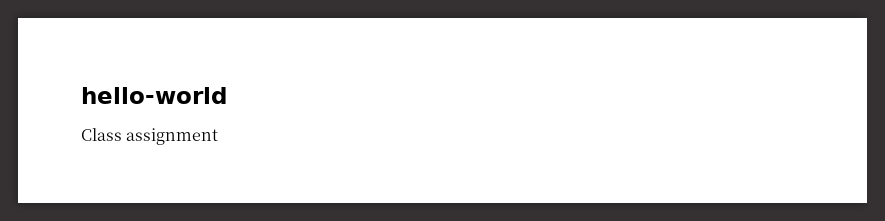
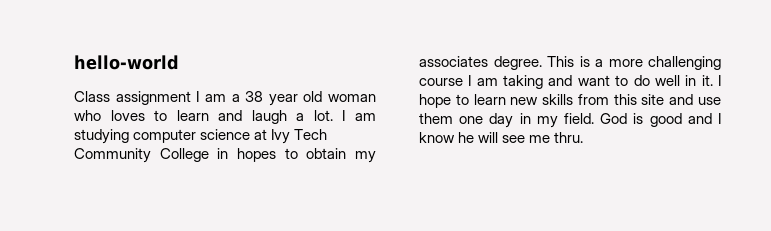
(219, 136) none -> [196,91,376,106] [74,110,376,124] [74,129,328,144] [74,148,376,163] [419,56,721,70] [419,75,721,89] [419,94,721,108] [419,113,721,128] [419,132,584,143] I am a 38 year old woman who loves to learn and laugh a lot. I am studying computer science at Ivy Tech Community College in hopes to obtain my associates degree. This is a more challenging course I am taking and want to do well in it. I hope to learn new skills from this site and use them one day in my field. God is good and I know he will see me thru.

